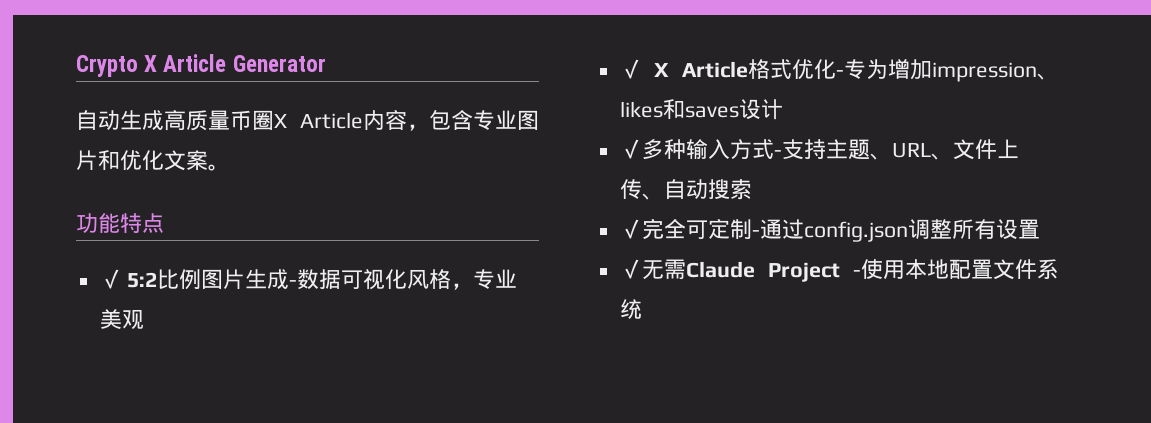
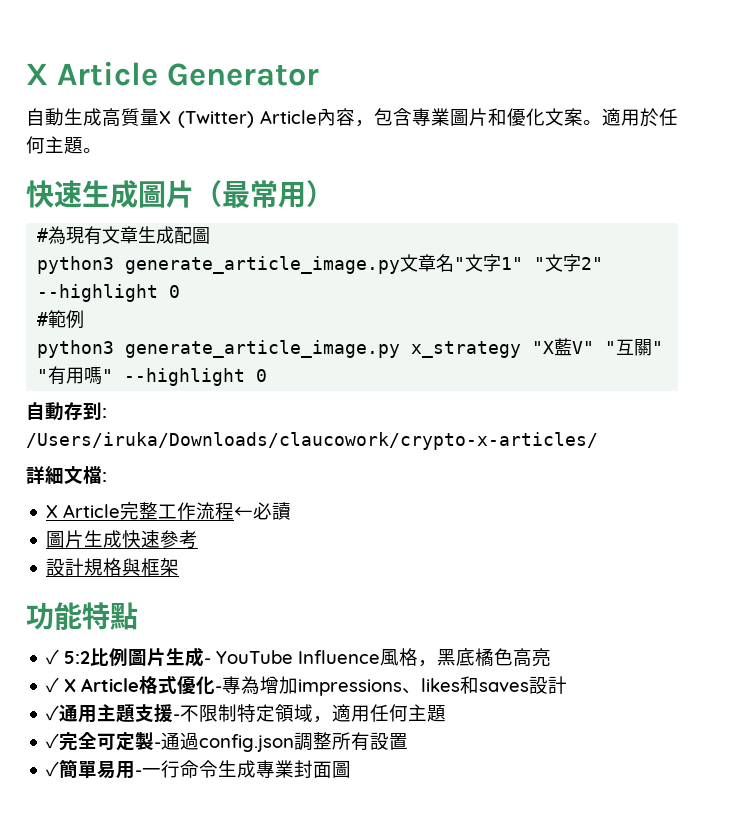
[76,55,138,77] Crypto -> (26, 74) none
[98,110,539,131] [76,150,230,171] 动生成高质量币圈X Article内容，包含专业图片和优化文案。 -> [45,108,678,128] [26,136,102,154] [26,180,334,208] [37,226,211,245] [37,254,604,274] [37,284,181,302] [37,310,85,329] [37,338,664,358] [37,366,268,386] [26,402,107,421] [26,432,598,450] [26,466,107,484] [46,502,292,520] [46,530,199,549] [46,558,180,576] 動生成高質量X (Twitter) Article內容，包含專業圖片和優化文案。適用於任何主題。 // 快速生成圖片（最常用） // #為現有文章生成配圖 // python3 generate_article_image.py文章名"文字1" "文字2" --highlight 0 // #範例 // python3 generate_article_image.py x_strategy "X藍V" "互關" "有用嗎" --highlight 0 // 自動存到: /Users/iruka/Downloads/claucowork/crypto-x-articles/ // 詳細文檔: // X Article完整工作流程←必讀 // 圖片生成快速參考 // 設計規格與框架
[142,213,164,233] 点 -> [110,602,138,630] 點
[201,269,224,289] 图 -> [128,649,148,666] 圖
[297,269,518,290] [99,309,144,330] 数据可视化风格，专业美观 -> [216,648,552,667] YouTube Influence風格，黑底橘色高亮
[792,59,1037,82] 优化-专为增加impression -> [177,676,403,696] 優化-專為增加impressions
[738,99,783,120] [619,139,1019,160] [619,179,752,200] [619,218,1040,242] [619,259,1059,282] [619,299,642,319] 设计 // ✓多种输入方式-支持主题、URL、文件上传、自动搜索 // ✓完全可定制-通过config.json调整所有设置 // ✓无需Claude Project -使用本地配置文件系统 -> [529,676,568,694] [46,704,447,723] [46,732,409,752] [46,759,352,779] 設計 // ✓通用主題支援-不限制特定領域，適用任何主題 // ✓完全可定製-通過config.json調整所有設置 // ✓簡單易用-一行命令生成專業封面圖

